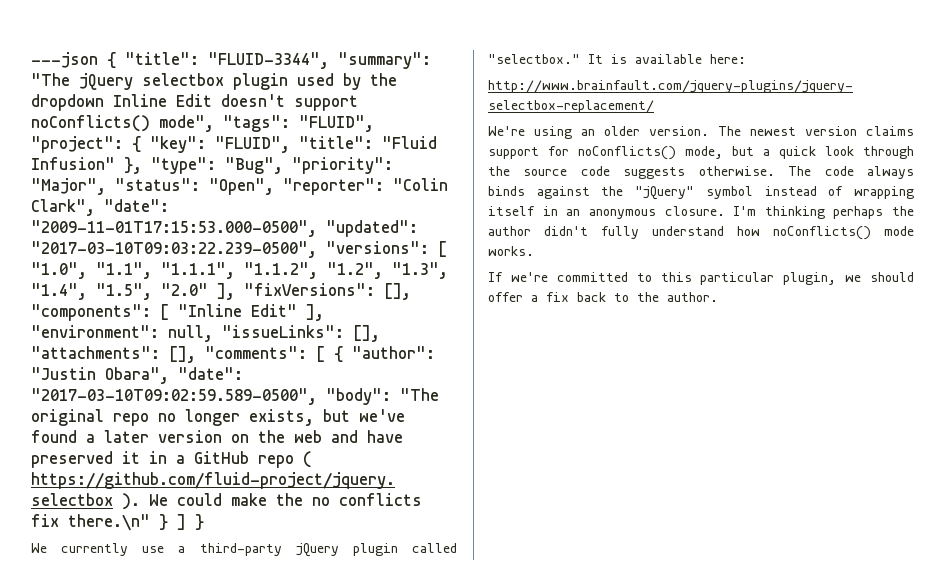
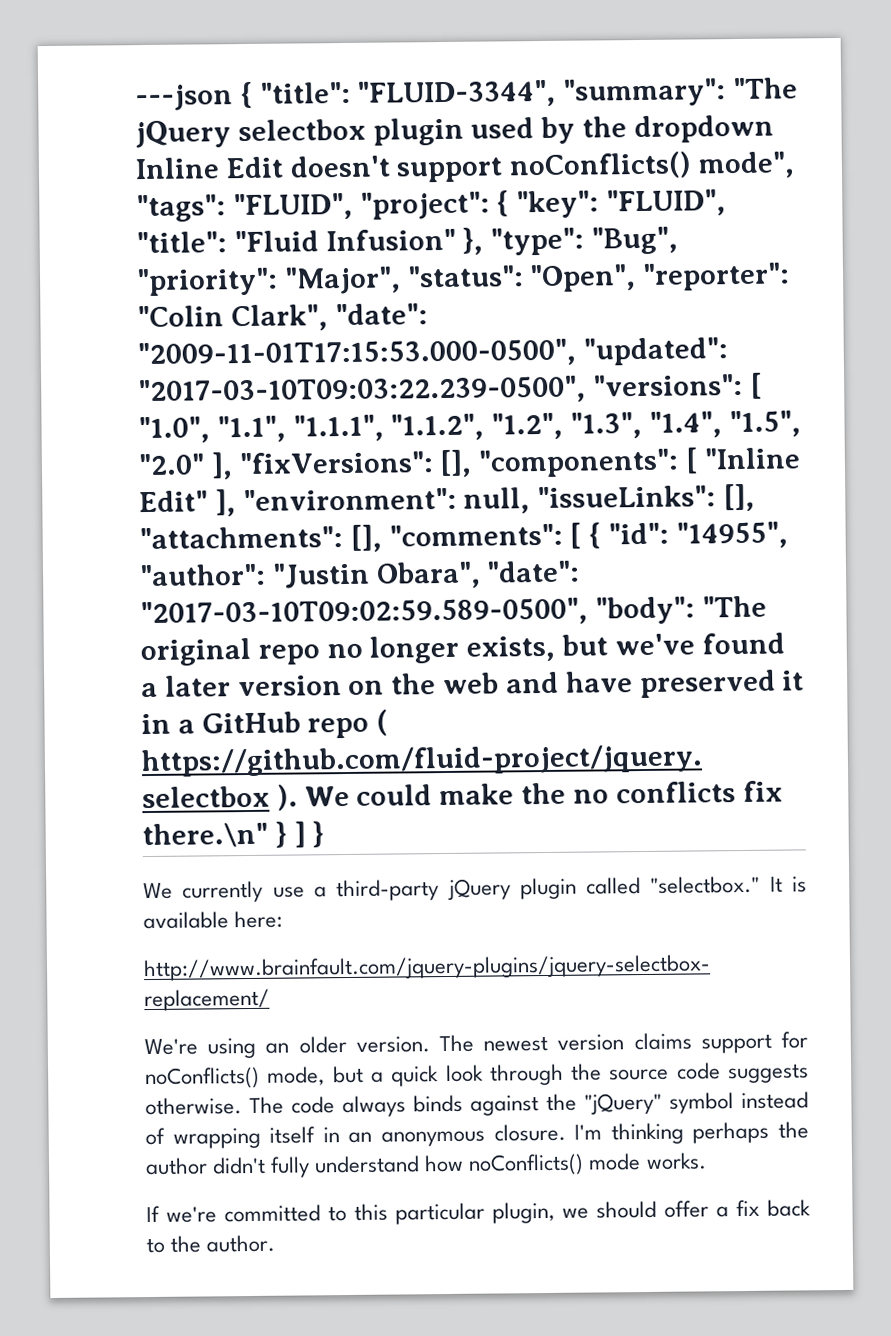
(343, 354) none -> [608,521,788,549] "id": "14955",

